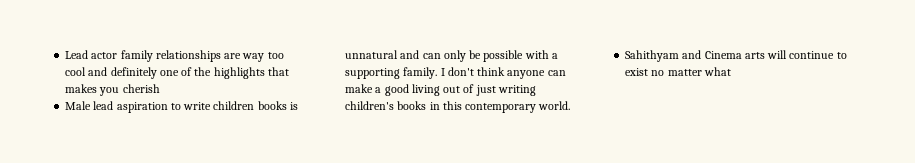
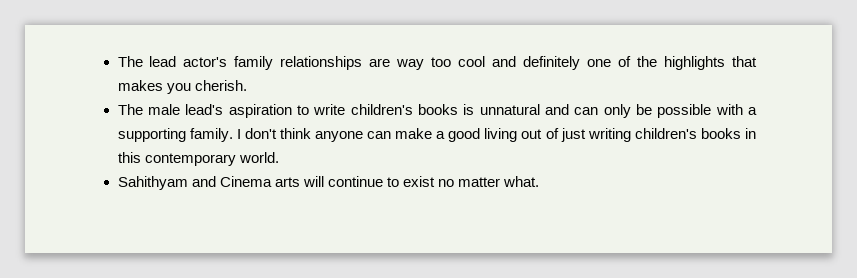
[65,50,118,59] Lead actor -> [117,56,228,67] The lead actor's
[122,84,160,93] [65,101,114,110] cherish // Male lead -> [194,80,247,91] [117,104,224,115] cherish. // The male lead's
[213,101,255,110] children -> [350,104,413,115] children's
[703,67,731,76] what -> [503,176,539,187] what.

